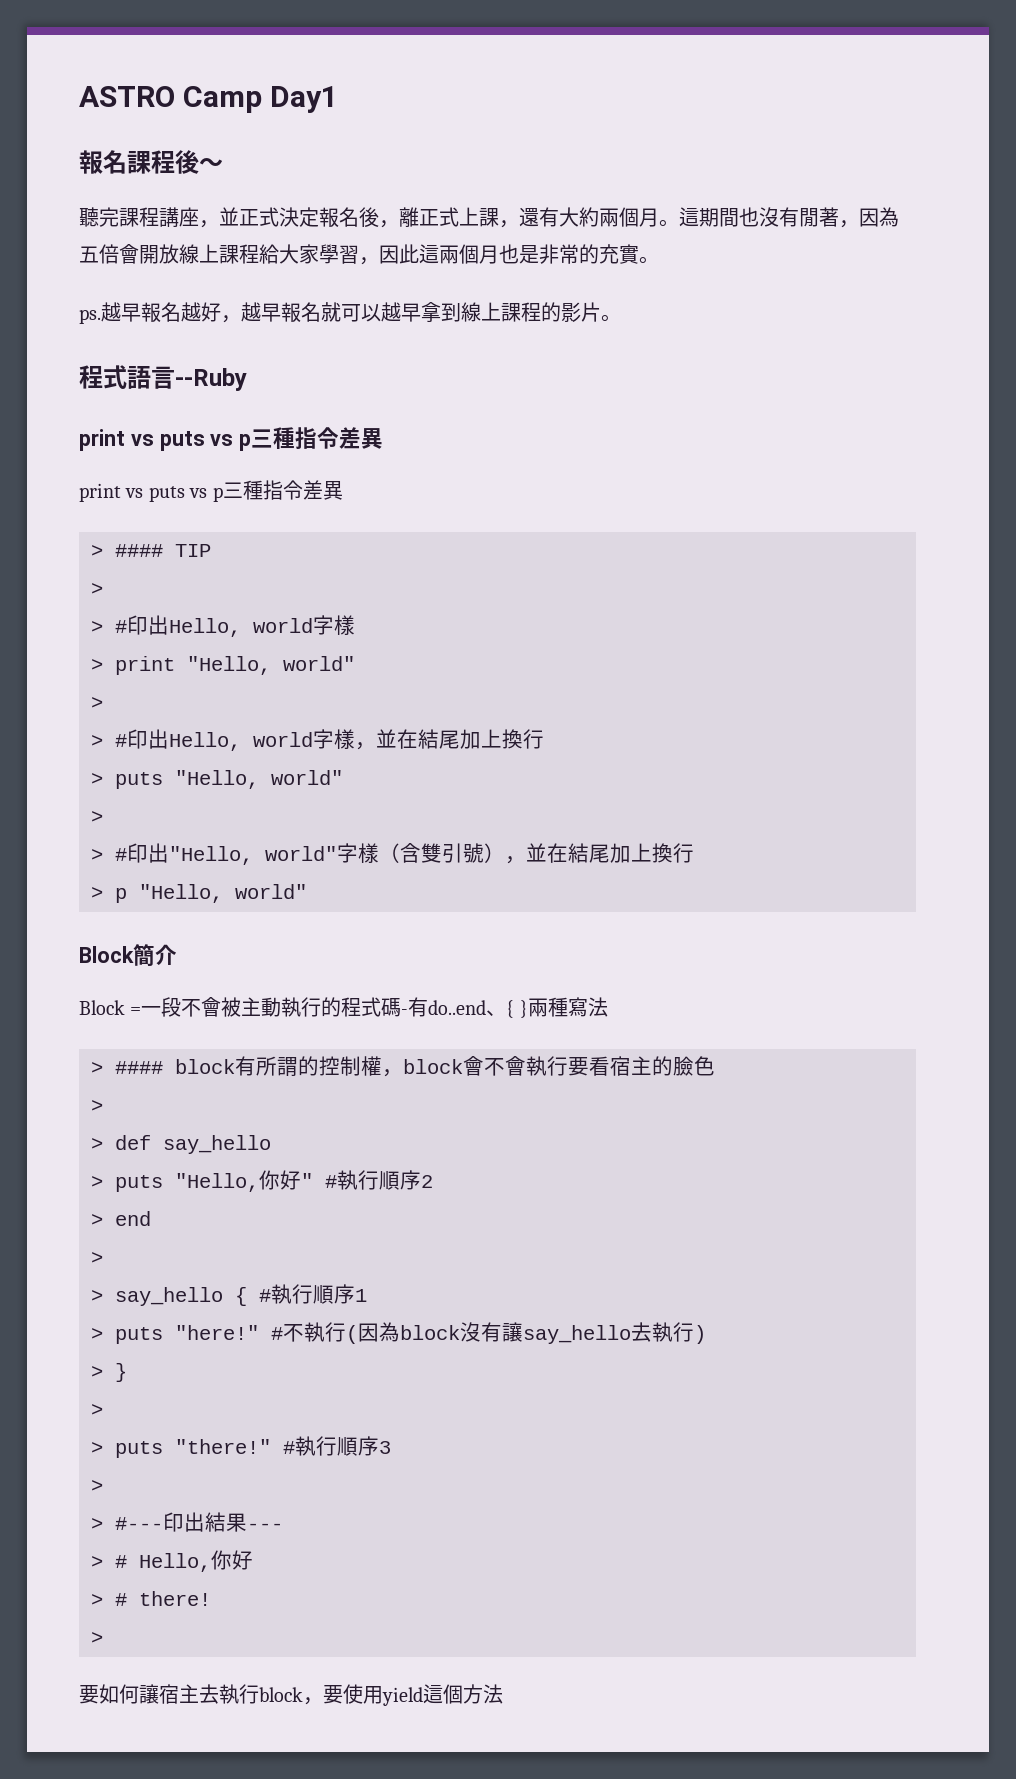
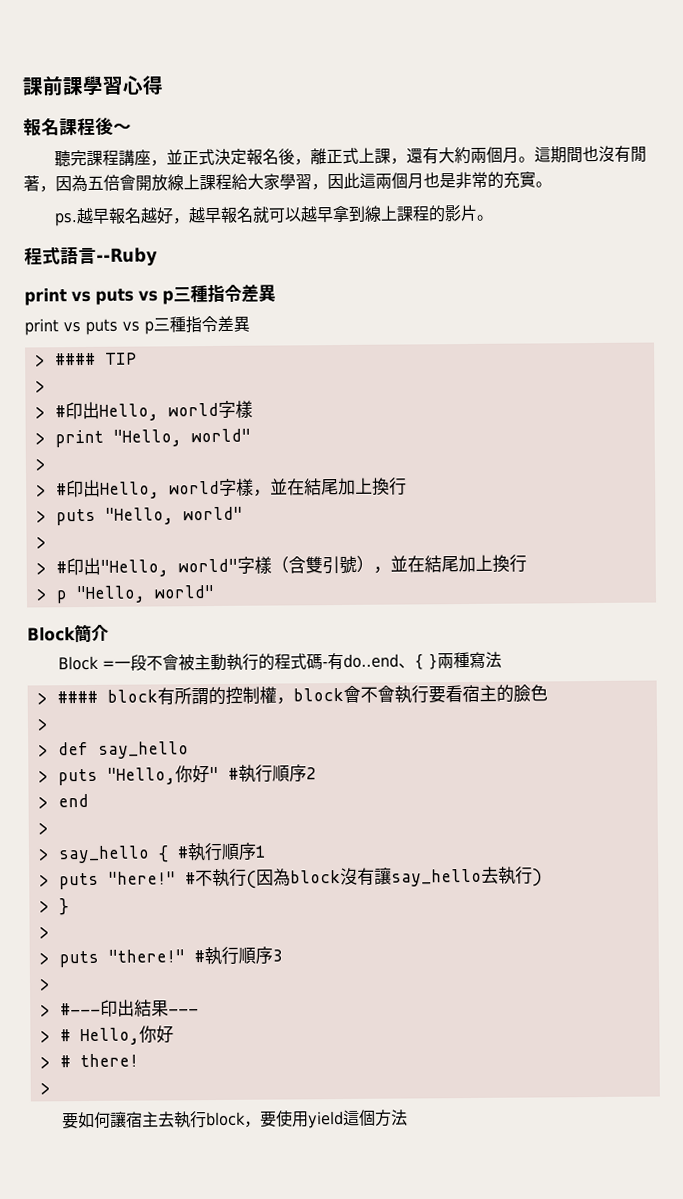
[79,86,339,113] ASTRO Camp Day1 -> [22,75,164,97] 課前課學習心得

